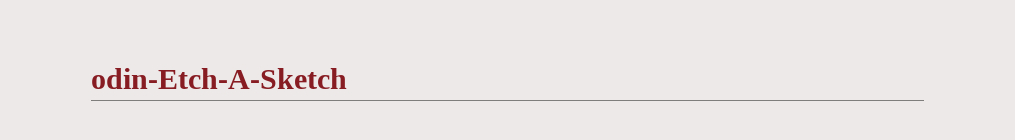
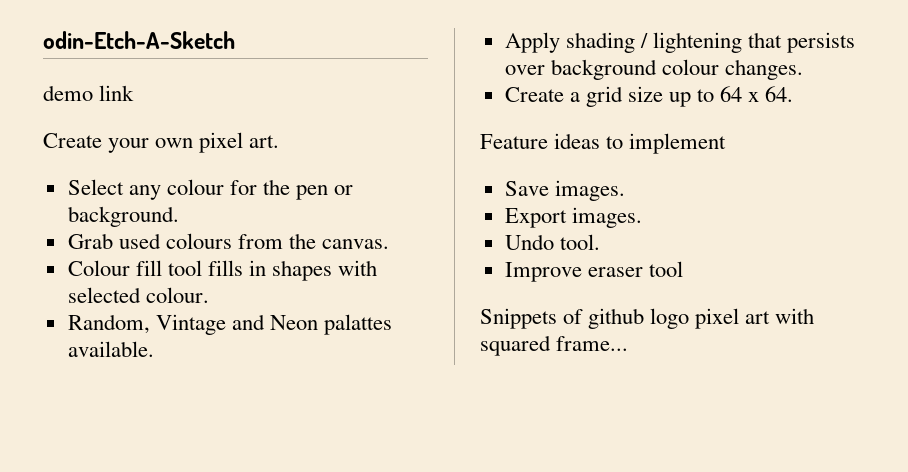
(347, 78) none -> [43,85,135,101] [43,132,280,153] [67,179,354,200] [67,206,179,227] [67,233,390,249] [67,260,378,281] [67,287,209,303] [67,314,393,335] [67,341,154,357] [504,32,856,53] [504,59,803,80] [504,86,794,107] [480,133,727,154] [504,180,625,201] [504,207,642,228] [504,234,600,250] [504,261,683,282] [480,308,815,329] [480,335,629,356] // demo link // Create your own pixel art. // Select any colour for the pen or background. // Grab used colours from the canvas. // Colour fill tool fills in shapes with selected colour. // Random, Vintage and Neon palattes available. // Apply shading / lightening that persists over background colour changes. // Create a grid size up to 64 x 64. // Feature ideas to implement // Save images. // Export images. // Undo tool. // Improve eraser tool // Snippets of github logo pixel art with squared frame...

